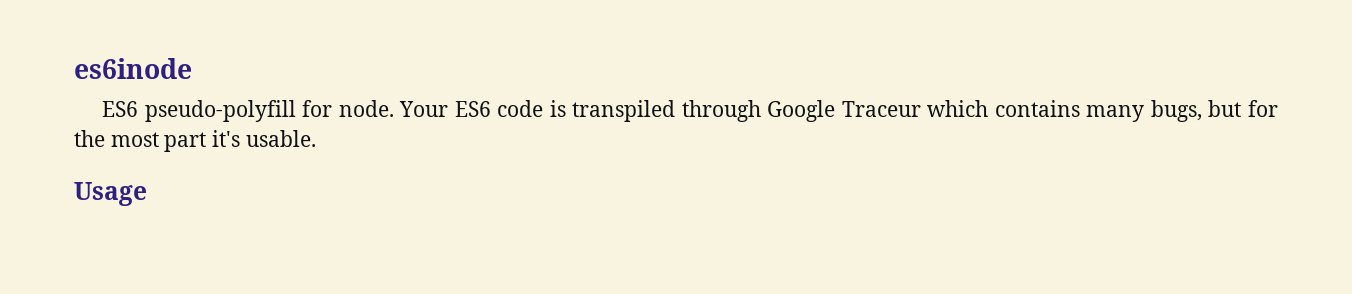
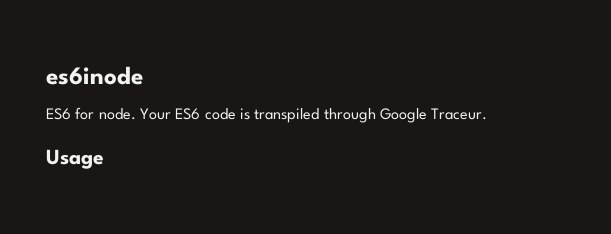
[144,100,296,122] pseudo-polyfill -> (71, 114) none
[841,100,1279,122] [74,130,316,152] Traceur which contains many bugs, but for the most part it's usable. -> [431,108,488,120] Traceur.

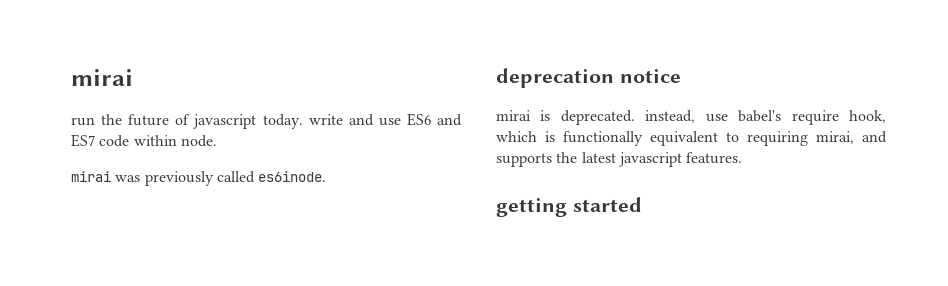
[46,66,143,85] [46,107,488,123] [46,149,104,169] es6inode // ES6 for node. Your ES6 code is transpiled through Google Traceur. // Usage -> [71,69,133,86] [71,113,463,129] [71,134,217,147] [71,171,327,186] [496,68,681,88] [496,110,886,125] [496,131,887,146] [496,152,743,167] [496,197,642,217] mirai // run the future of javascript today. write and use ES6 and ES7 code within node. // mirai was previously called es6inode. // deprecation notice // mirai is deprecated. instead, use babel's require hook, which is functionally equivalent to requiring mirai, and supports the latest javascript features. // getting started

